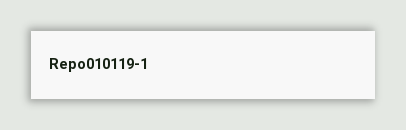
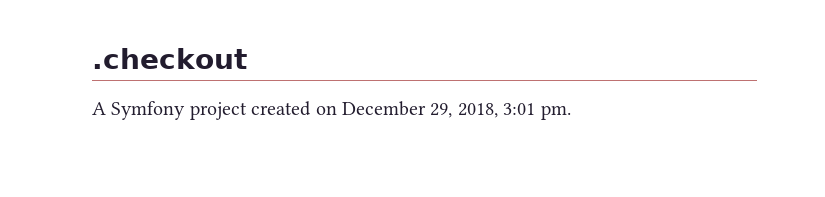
[49,58,148,72] Repo010119-1 -> [92,48,247,69] [92,101,571,120] .checkout // A Symfony project created on December 29, 2018, 3:01 pm.

